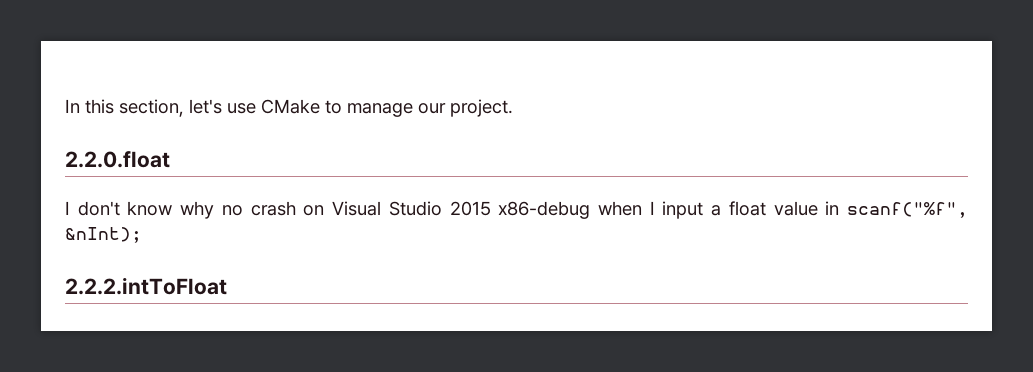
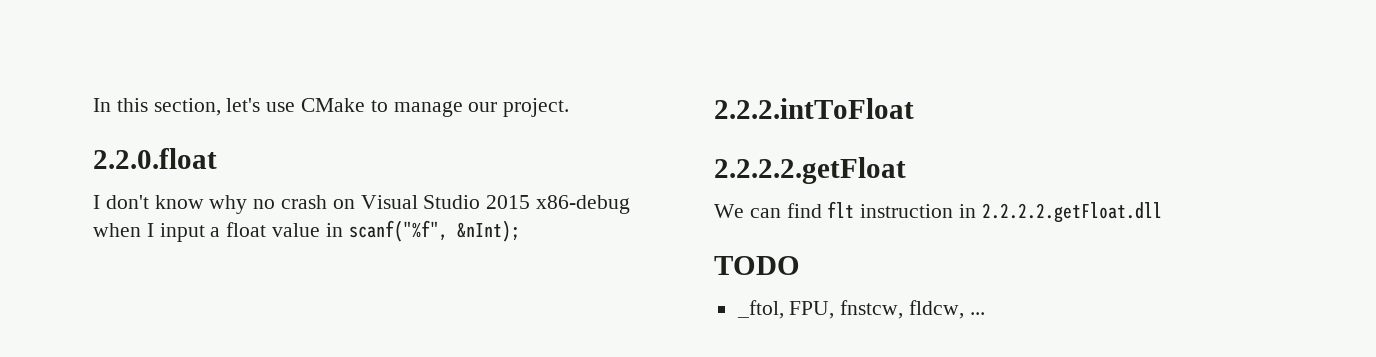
(227, 286) none -> [714,157,906,184] [714,201,1162,223] [714,256,800,275] [736,300,985,319] // 2.2.2.2.getFloat // We can find flt instruction in 2.2.2.2.getFloat.dll // TODO // _ftol, FPU, fnstcw, fldcw, ...

